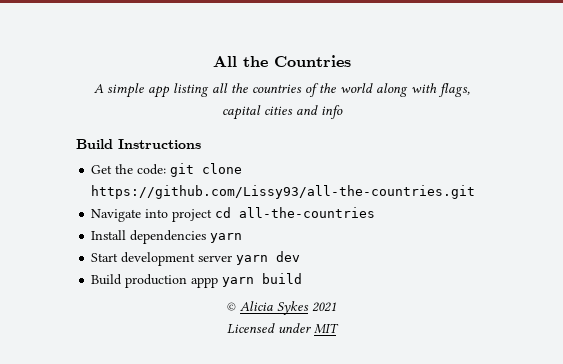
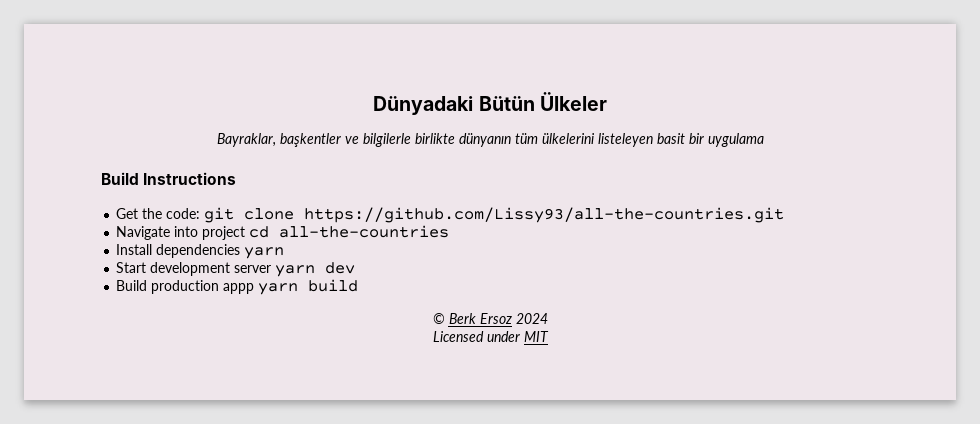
[212,55,351,67] [93,83,470,98] [221,105,343,120] All the Countries // A simple app listing all the countries of the world along with flags, capital cities and info -> [373,92,607,115] [216,133,764,147] Dünyadaki Bütün Ülkeler // Bayraklar, başkentler ve bilgilerle birlikte dünyanın tüm ülkelerini listeleyen basit bir uygulama
[240,301,336,315] Alicia Sykes 2021 -> [448,313,548,324] Berk Ersoz 2024

